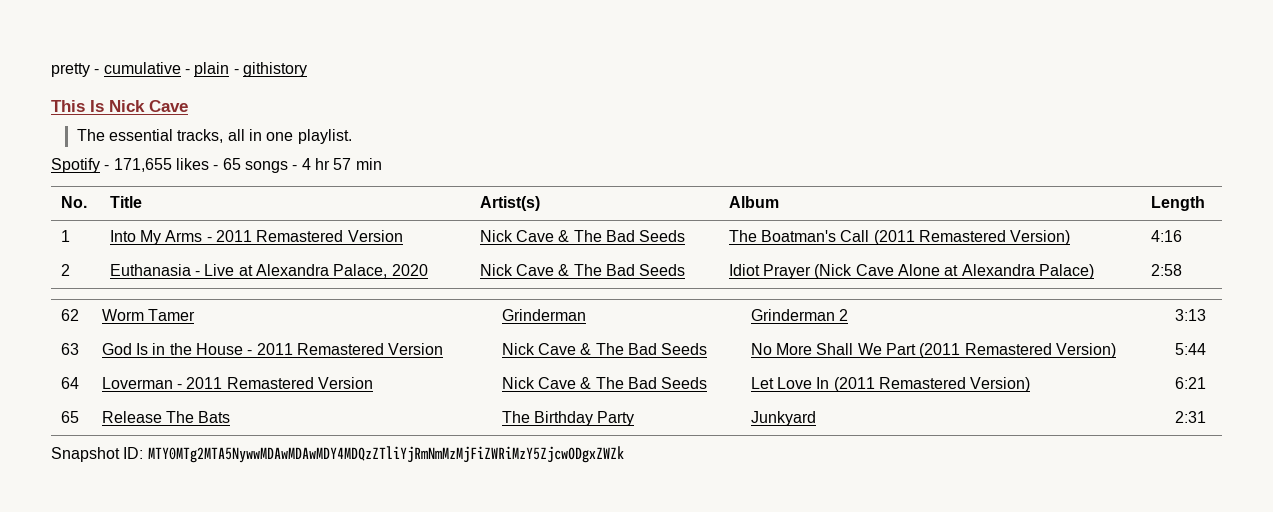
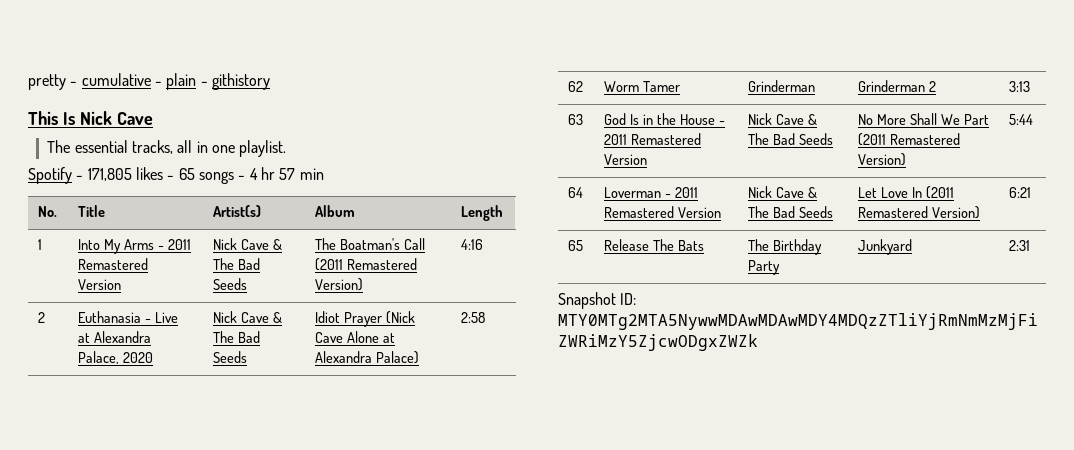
[113,158,172,172] 171,655 -> [87,168,132,181] 171,805

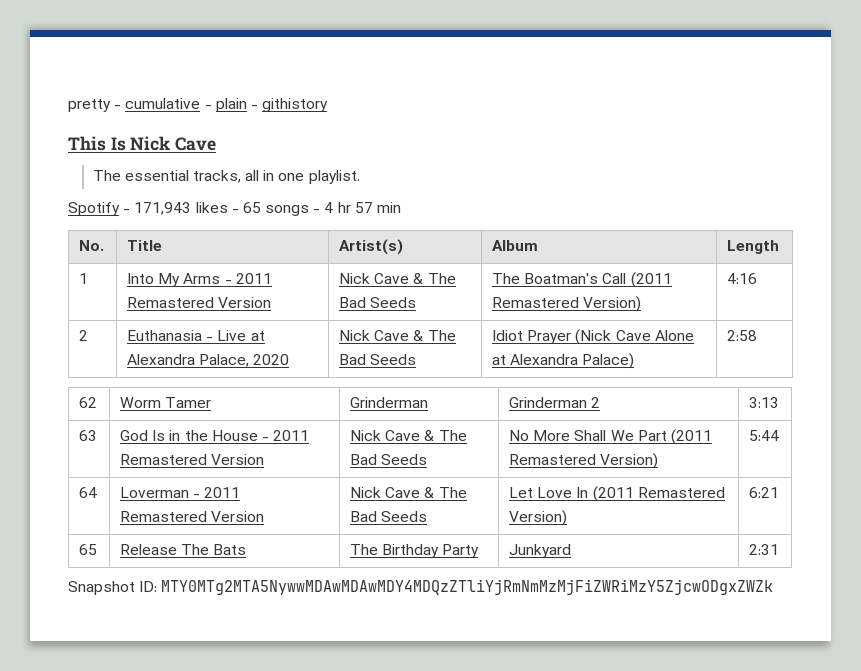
[87,168,132,181] 171,805 -> [134,202,192,215] 171,943

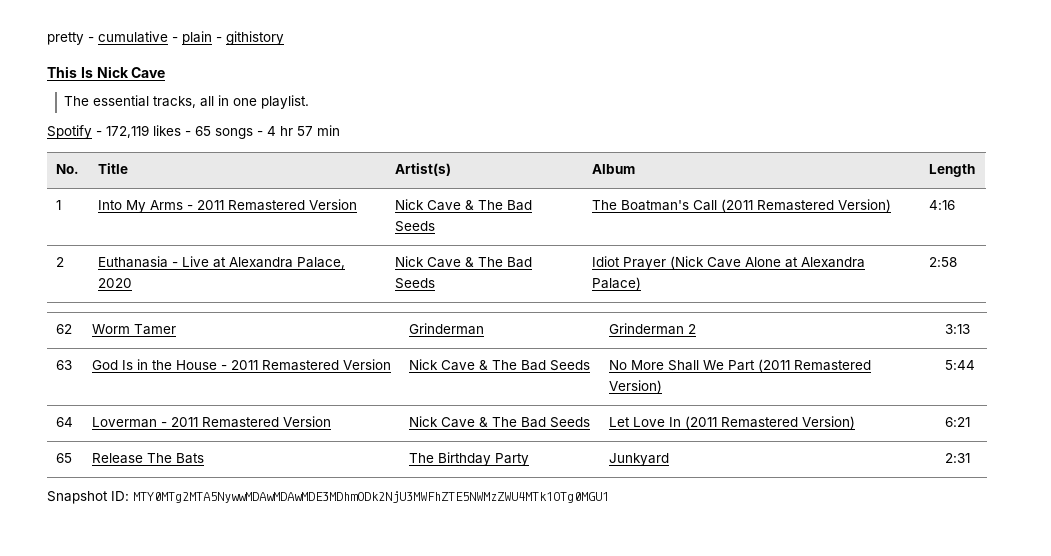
[134,202,192,215] 171,943 -> [106,125,149,138] 172,119
[161,579,774,595] MTY0MTg2MTA5NywwMDAwMDAwMDY4MDQzZTliYjRmNmMzMjFiZWRiMzY5ZjcwODgxZWZk -> [133,491,609,503] MTY0MTg2MTA5NywwMDAwMDAwMDE3MDhmODk2NjU3MWFhZTE5NWMzZWU4MTk1OTg0MGU1

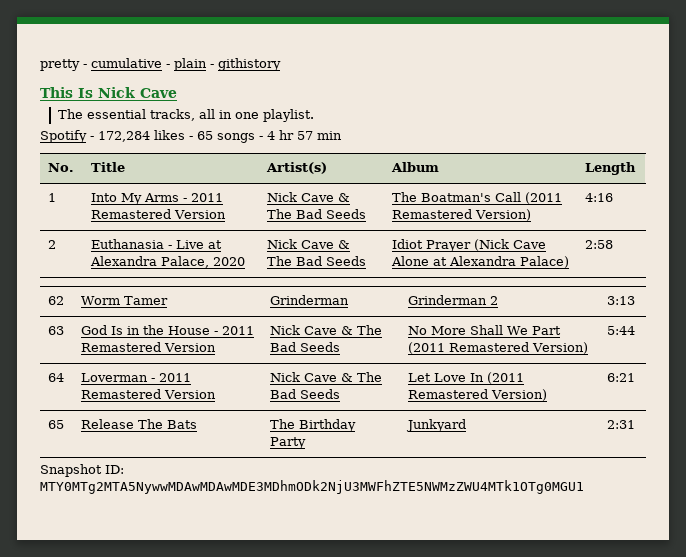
[106,125,149,138] 172,119 -> [98,131,150,142] 172,284

